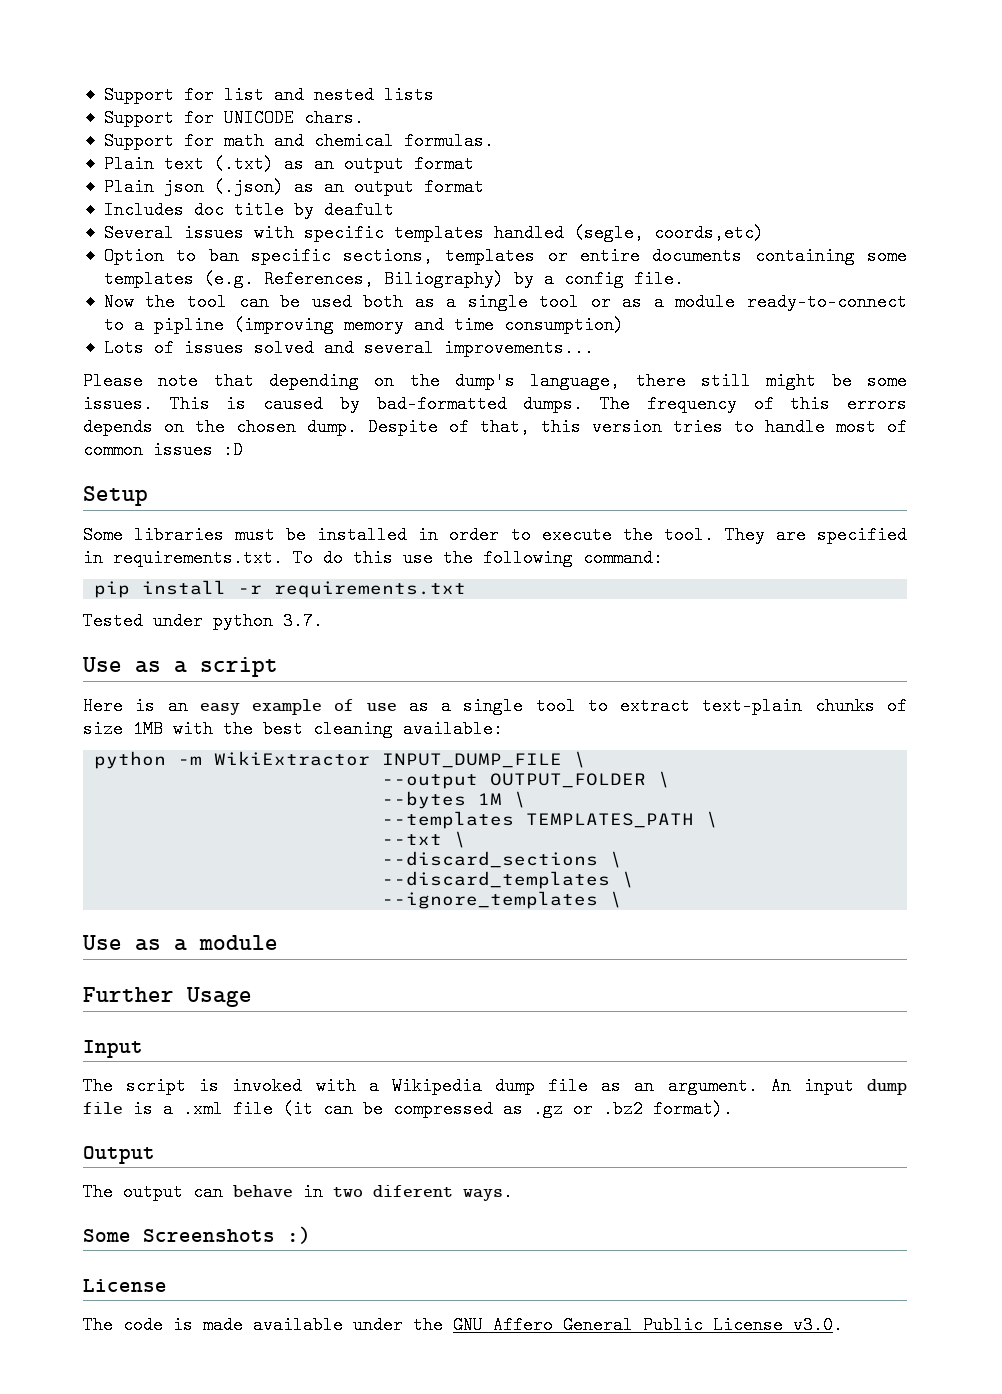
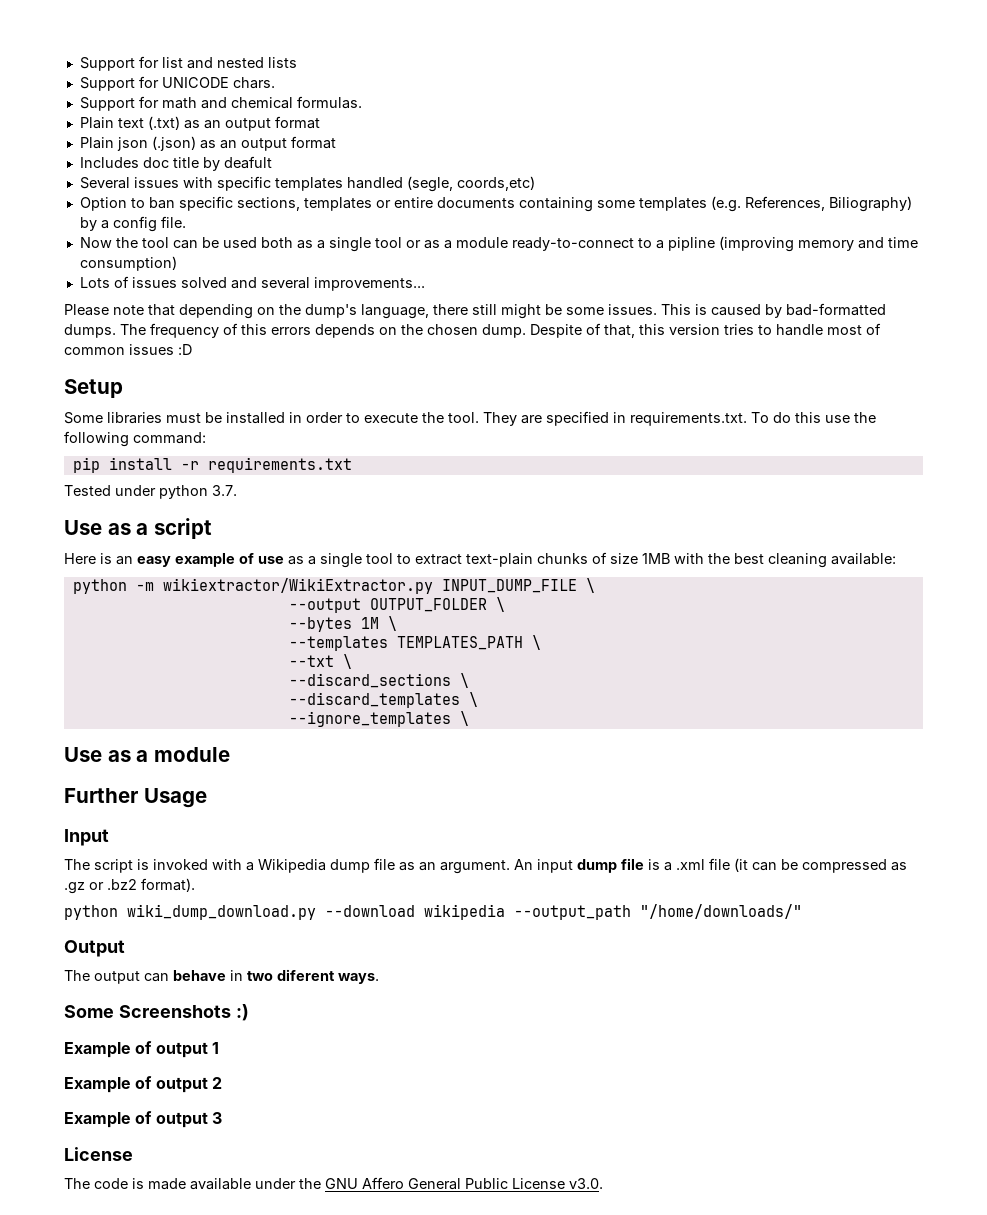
[214,751,371,766] WikiExtractor -> [162,578,433,594] wikiextractor/WikiExtractor.py
(733, 1109) none -> [64,904,802,920] // python wiki_dump_download.py --download wikipedia --output_path "/home/downloads/"
(311, 1235) none -> [64,1041,219,1058] [64,1076,222,1093] [64,1111,222,1128] // Example of output 1 // Example of output 2 // Example of output 3

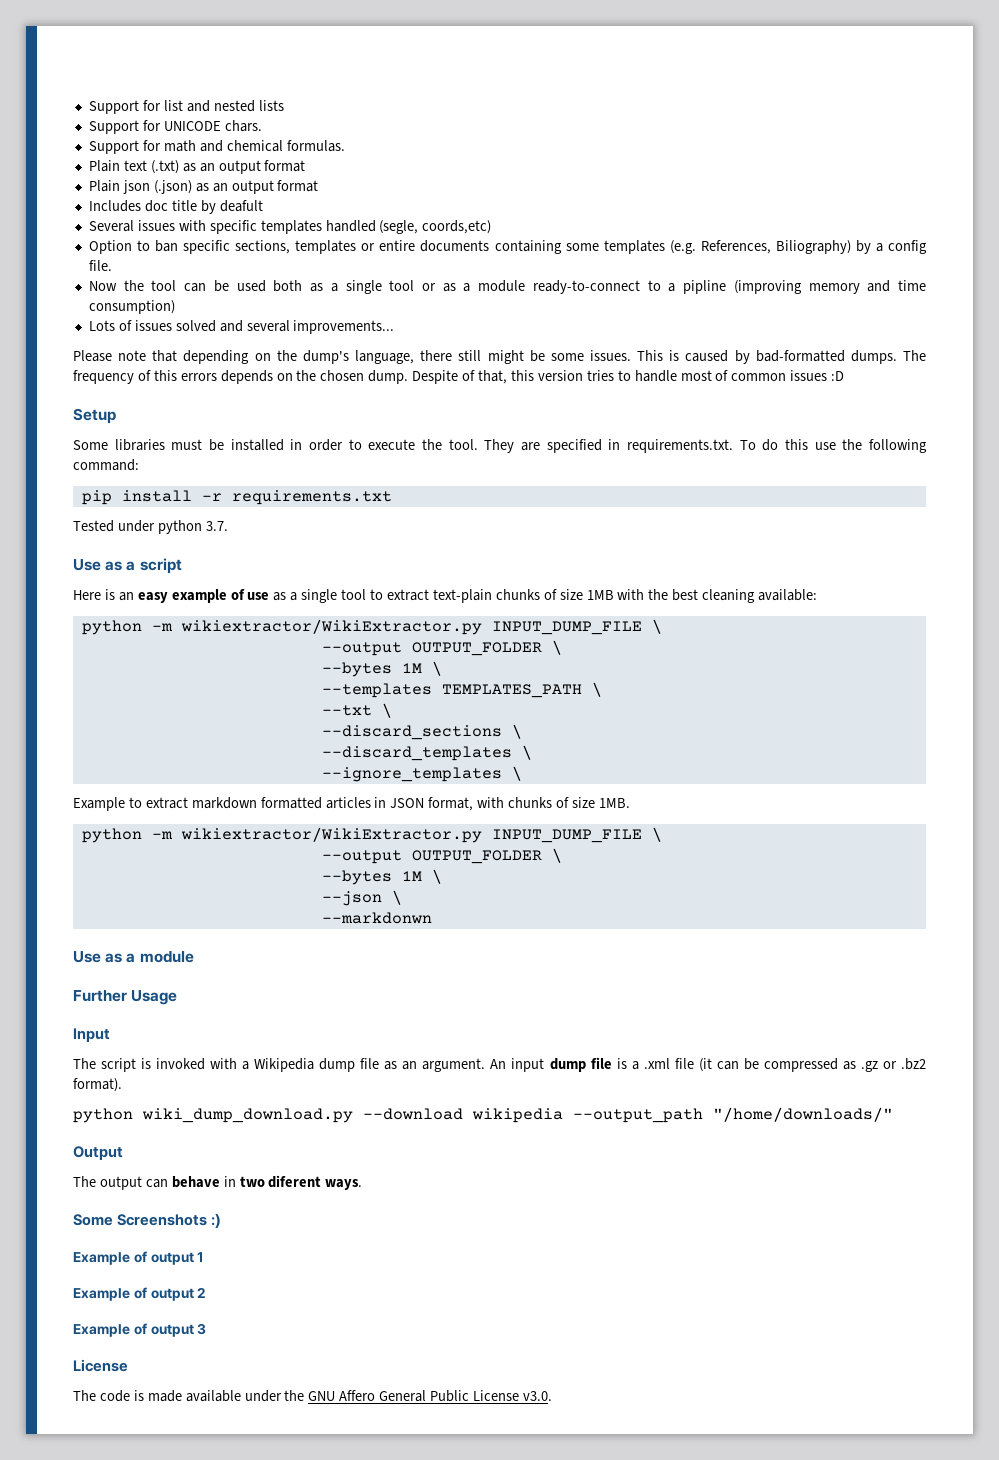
(469, 718) none -> [73,797,630,811] [81,827,662,843] [321,848,562,864] [321,869,442,885] [321,890,402,906] [321,912,432,924] // Example to extract markdown formatted articles in JSON format, with chunks of size 1MB. // python -m wikiextractor/WikiExtractor.py INPUT_DUMP_FILE \ // --output OUTPUT_FOLDER \ // --bytes 1M \ // --json \ // --markdonwn

